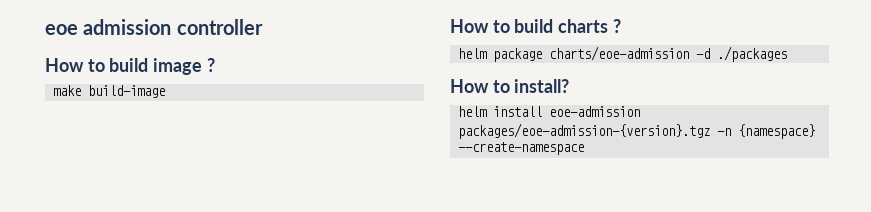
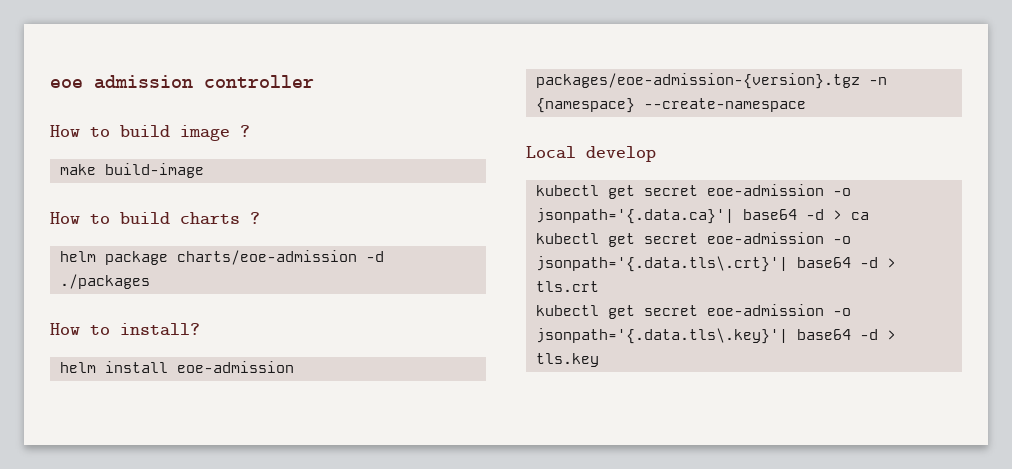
(585, 148) none -> [526,146,656,162] [535,184,851,199] [535,208,869,224] [535,232,851,247] [535,256,896,272] [535,281,599,292] [535,304,851,319] [535,328,896,344] [535,353,599,367] // Local develop // kubectl get secret eoe-admission -o jsonpath='{.data.ca}'| base64 -d > ca // kubectl get secret eoe-admission -o jsonpath='{.data.tls\.crt}'| base64 -d > tls.crt // kubectl get secret eoe-admission -o jsonpath='{.data.tls\.key}'| base64 -d > tls.key

